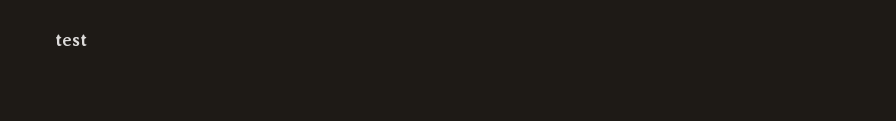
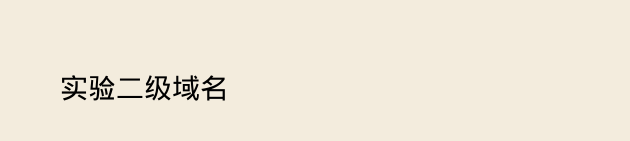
[55,34,87,46] test -> [60,75,228,101] 实验二级域名

